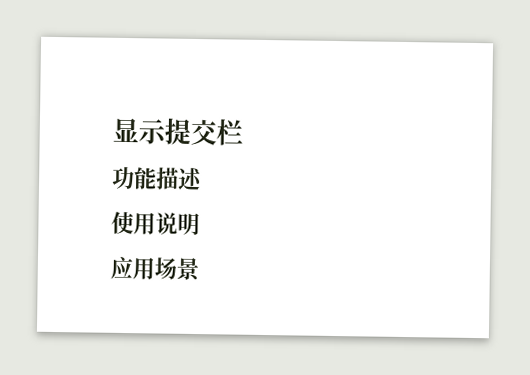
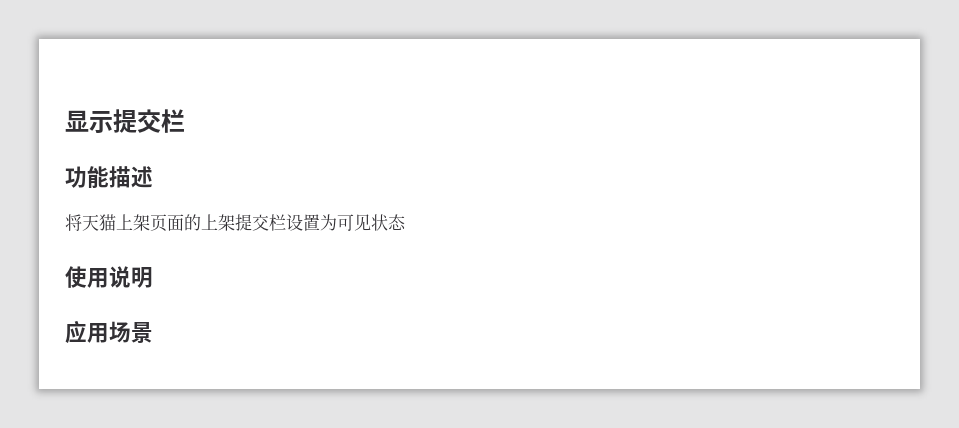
(203, 179) none -> [65,214,406,232] // 将天猫上架页面的上架提交栏设置为可见状态

